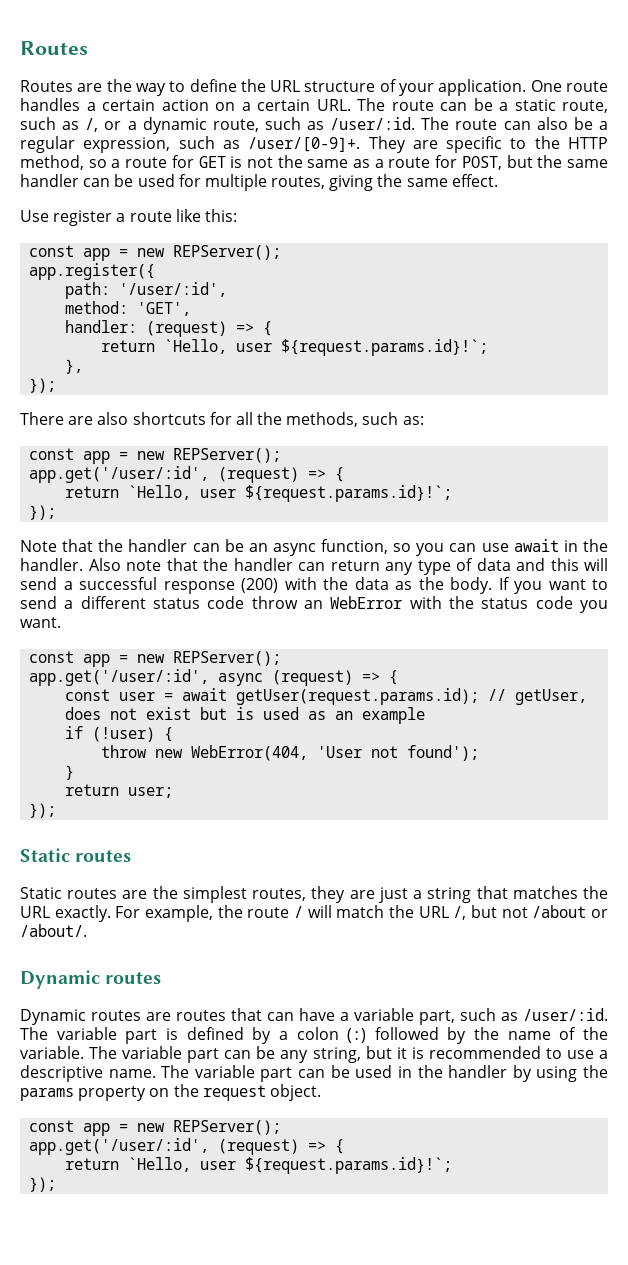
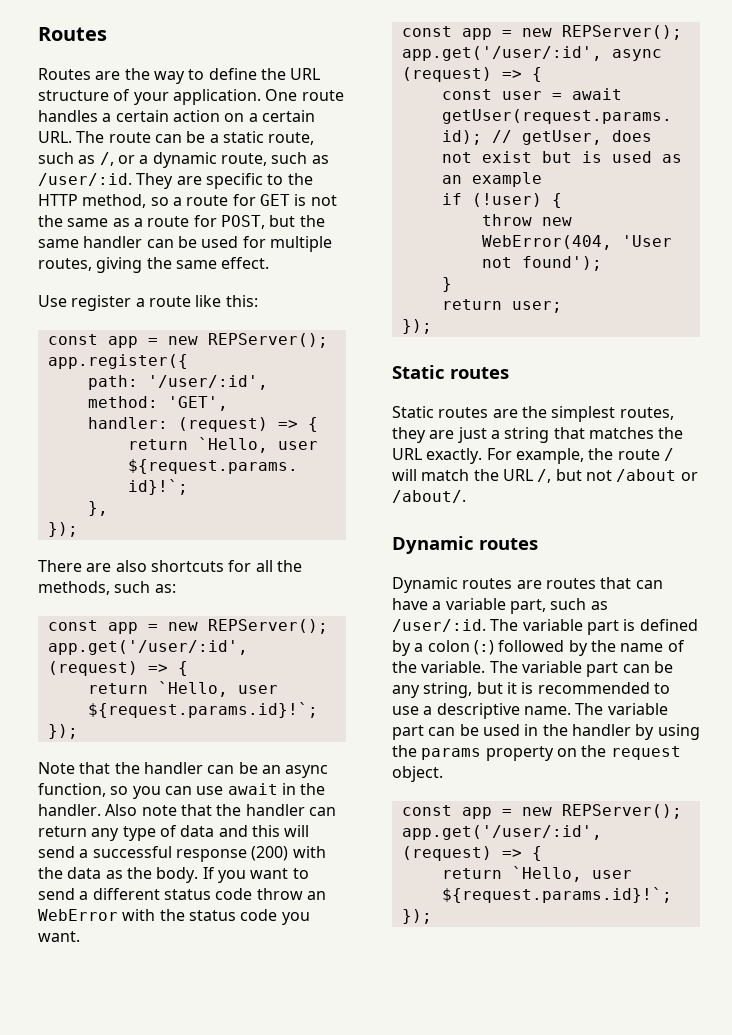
[421,117,608,130] [20,136,361,153] The route can also be a regular expression, such as /user/[0-9]+. -> (132, 179) none

